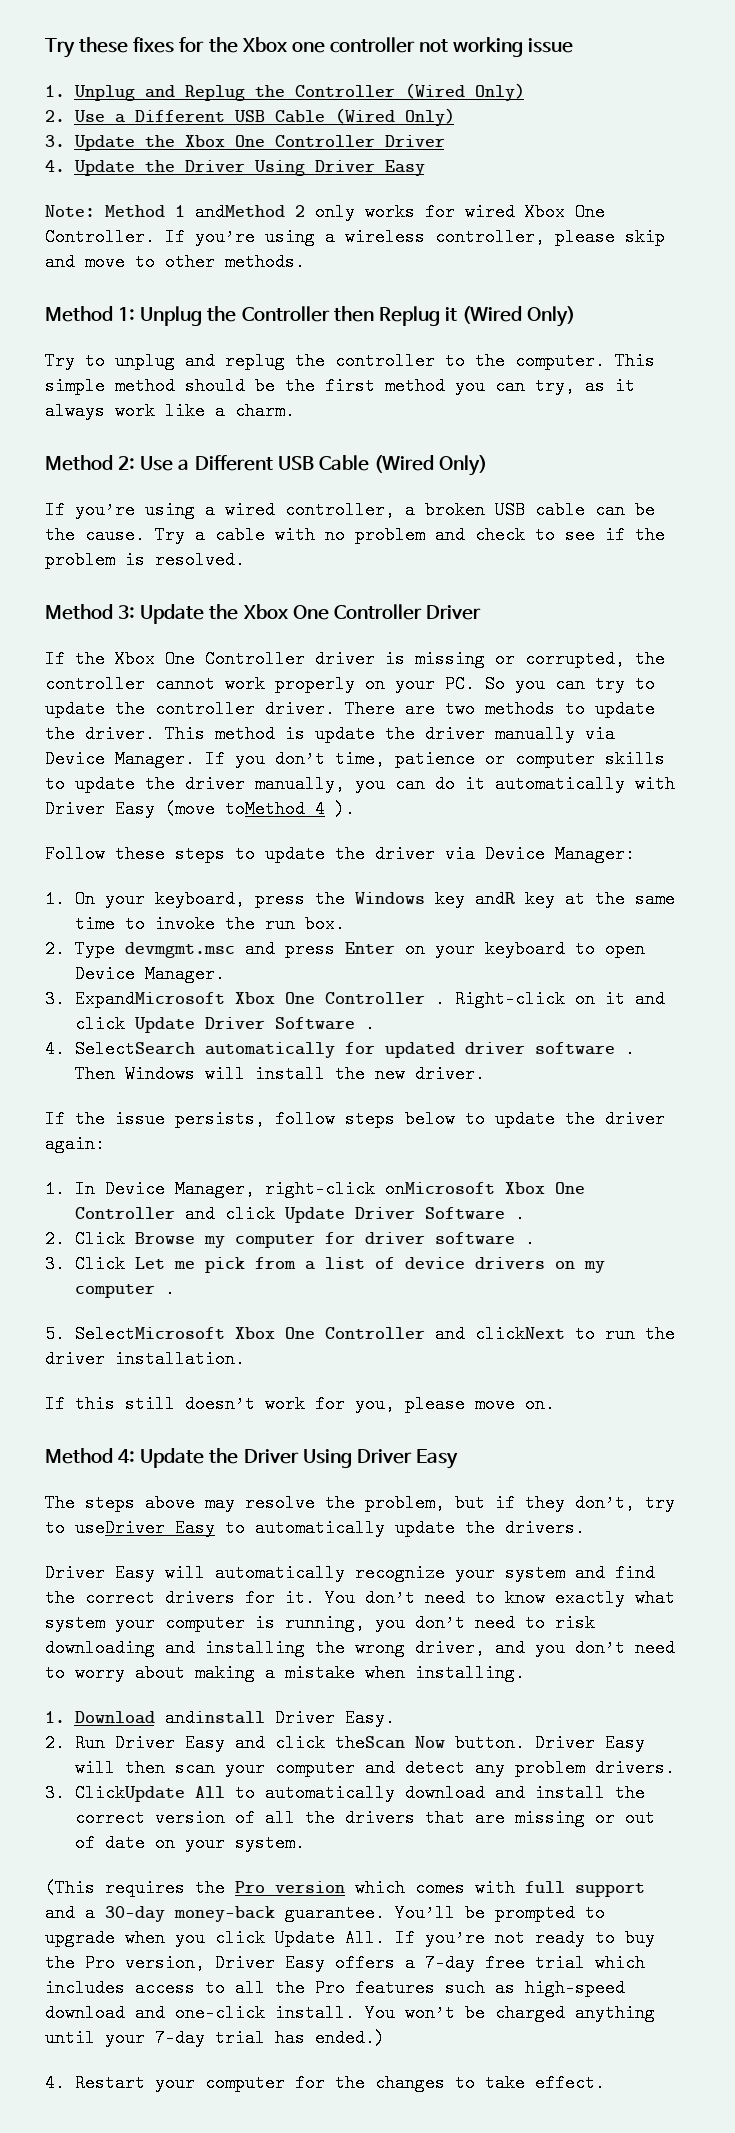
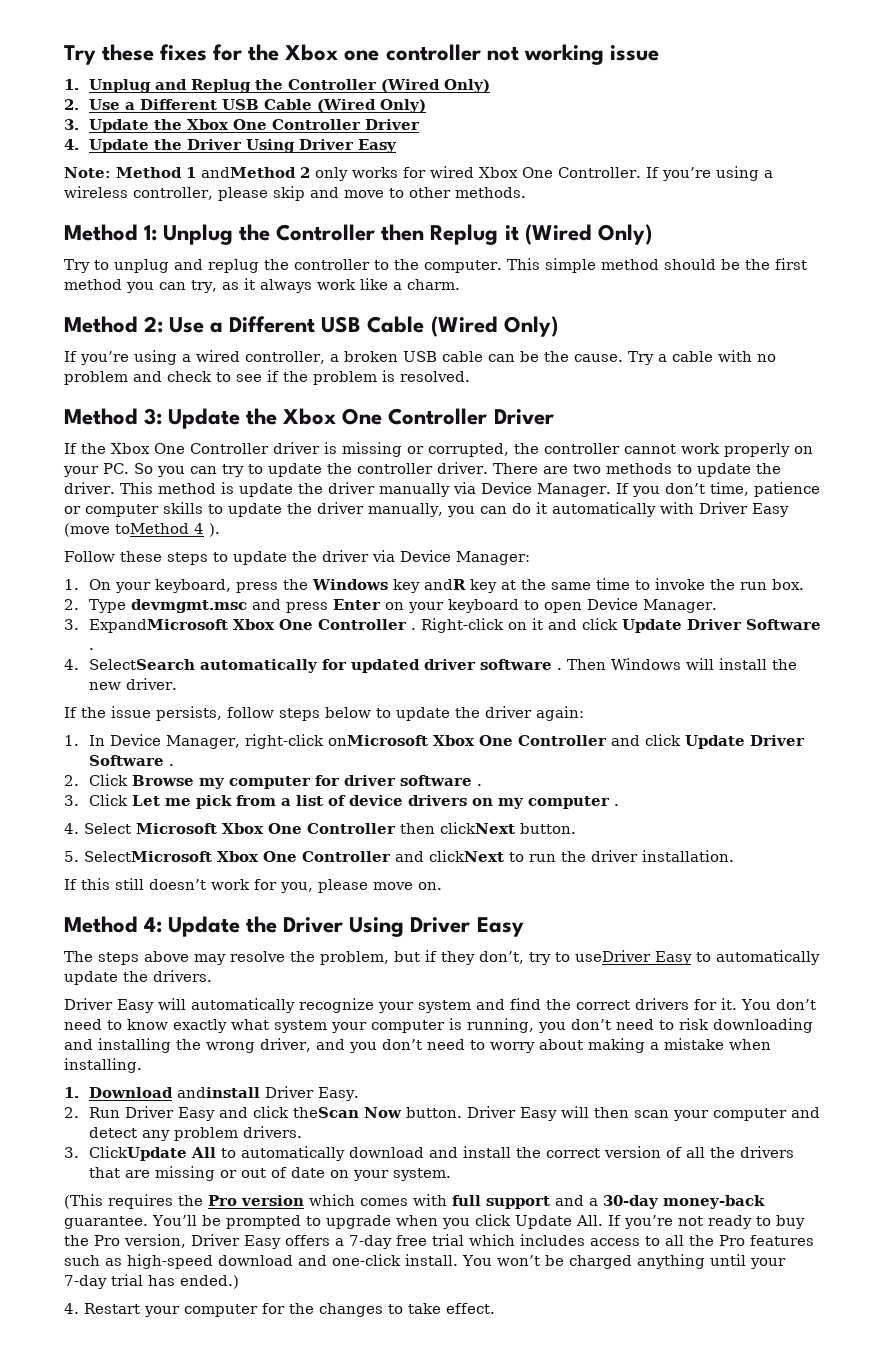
(175, 1289) none -> [64,822,576,834] // 4. Select Microsoft Xbox One Controller then clickNext button.

